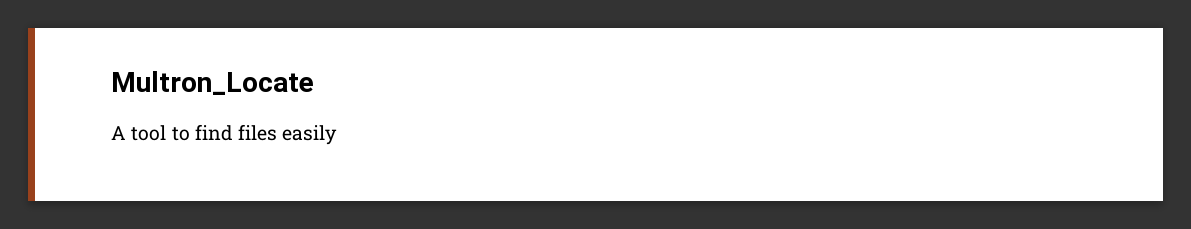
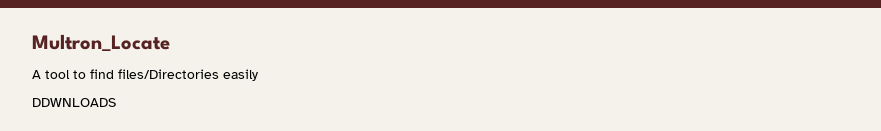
[238,124,278,141] files -> [118,69,219,79] files/Directories
(338, 135) none -> [32,98,116,107] // DDWNLOADS

